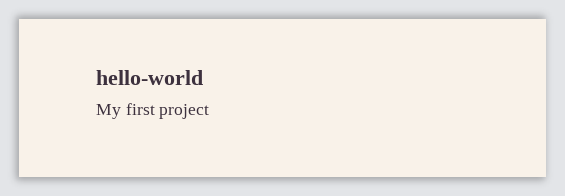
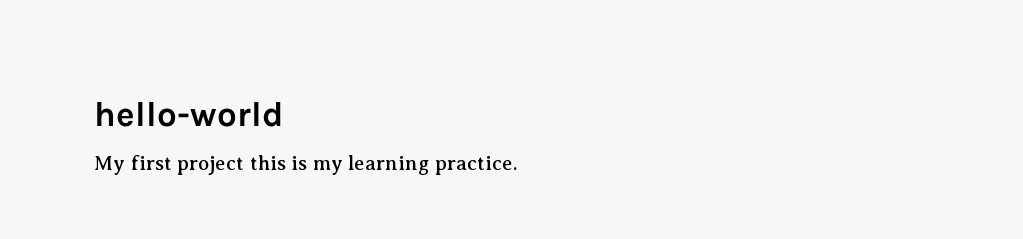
(210, 111) none -> [249,155,517,175] this is my learning practice.

